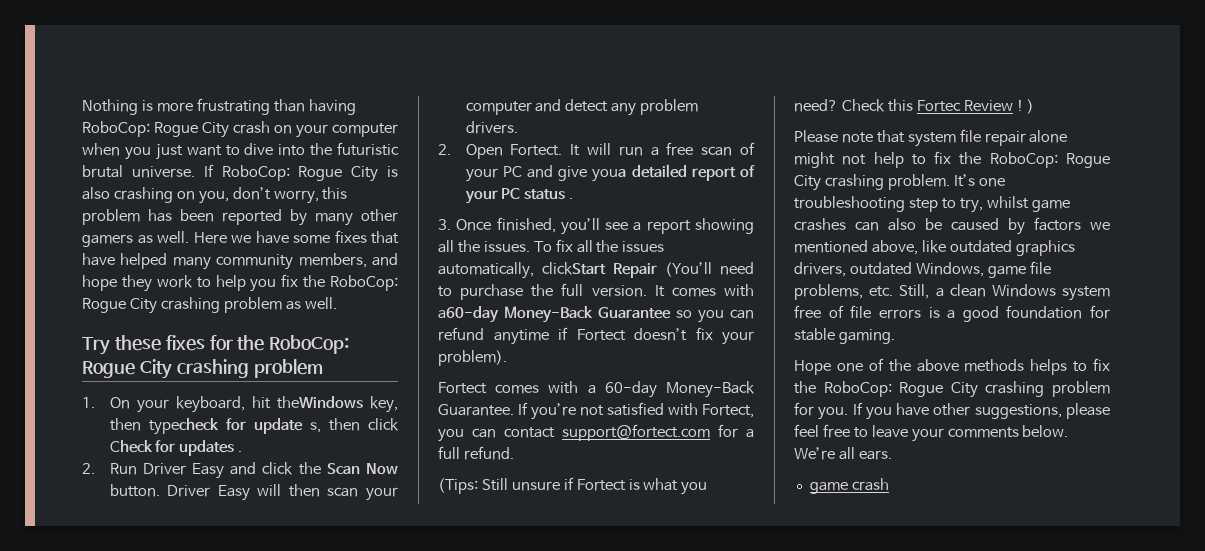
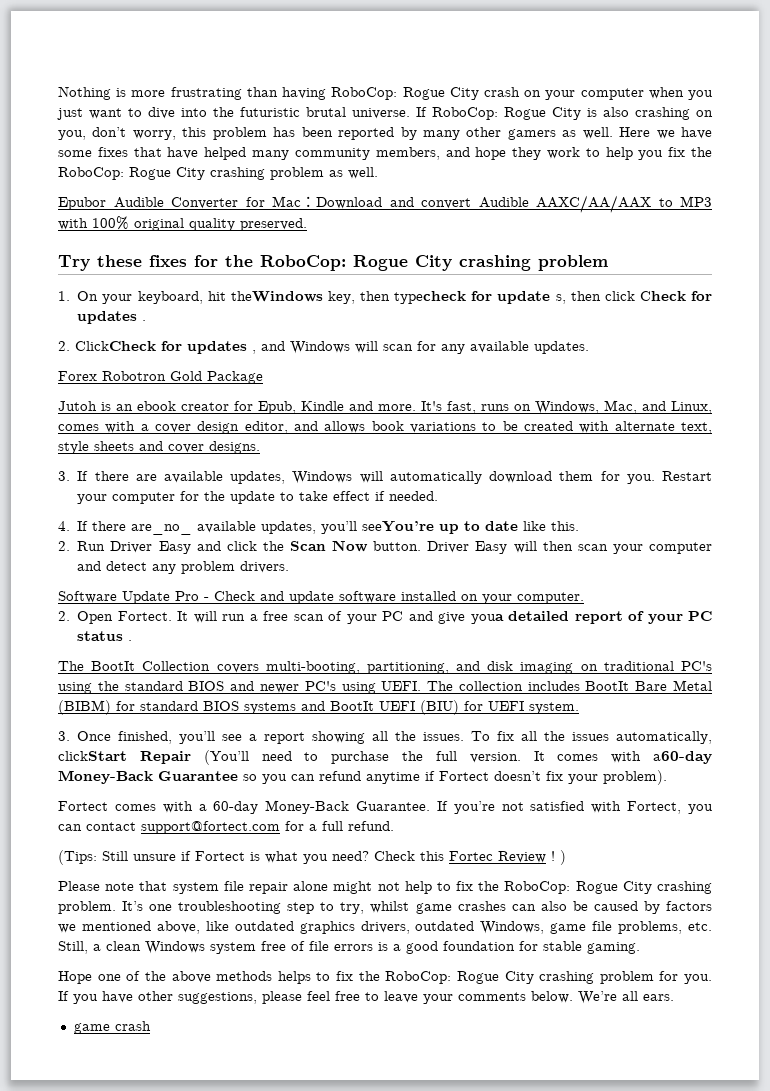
(337, 303) none -> [58,195,712,213] [58,216,307,231] // Epubor Audible Converter for Mac：Download and convert Audible AAXC/AA/AAX to MP3 with 100% original quality preserved.
(243, 451) none -> [58,341,589,354] [58,371,263,384] [58,400,712,414] [58,421,712,434] [58,441,260,454] [58,471,712,484] [77,491,439,504] [58,521,580,535] // 2. ClickCheck for updates , and Windows will scan for any available updates. // Forex Robotron Gold Package // Jutoh is an ebook creator for Epub, Kindle and more. It's fast, runs on Windows, Mac, and Linux, comes with a cover design editor, and allows book variations to be created with alternate text, style sheets and cover designs. // 3. If there are available updates, Windows will automatically download them for you. Restart your computer for the update to take effect if needed. // 4. If there are_no_ available updates, you’ll seeYou’re up to date like this.
(518, 127) none -> [58,591,584,604] // Software Update Pro - Check and update software installed on your computer.
(574, 198) none -> [58,661,712,674] [58,680,713,694] [58,700,579,715] // The BootIt Collection covers multi-booting, partitioning, and disk imaging on traditional PC's using the standard BIOS and newer PC's using UEFI. The collection includes BootIt Bare Metal (BIBM) for standard BIOS systems and BootIt UEFI (BIU) for UEFI system.

